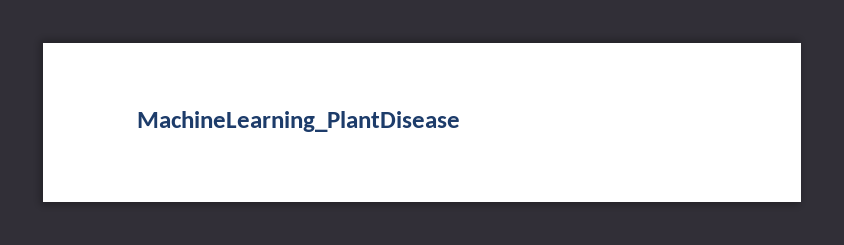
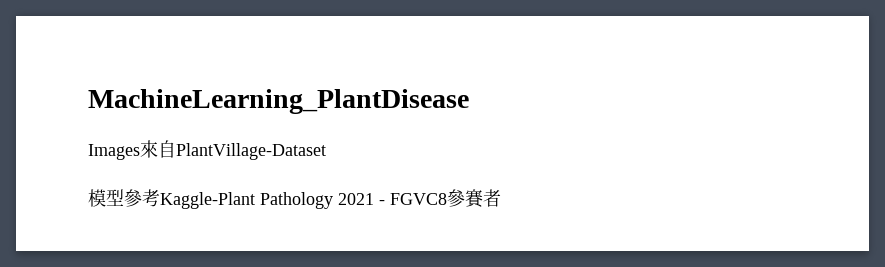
(460, 121) none -> [88,140,326,160] [88,189,501,209] // Images來自PlantVillage-Dataset // 模型參考Kaggle-Plant Pathology 2021 - FGVC8參賽者

